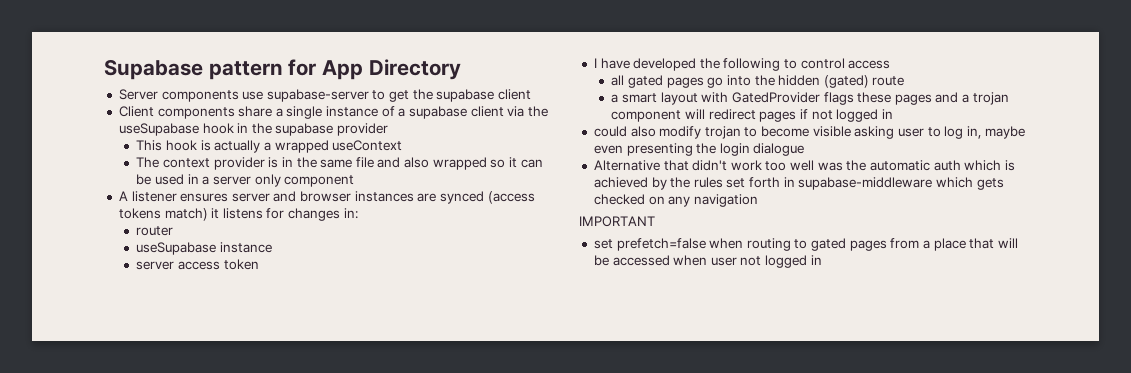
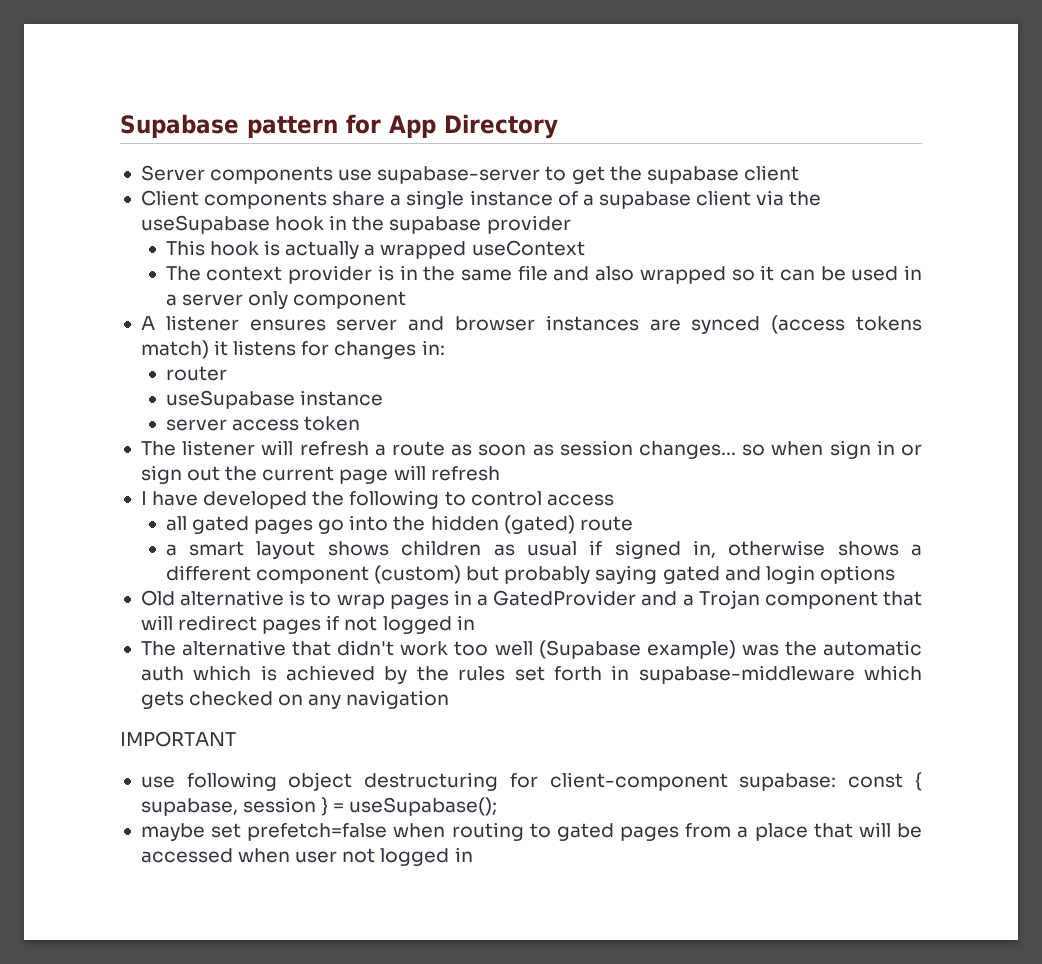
(259, 264) none -> [140,440,923,459] [140,465,500,484] // The listener will refresh a route as soon as session changes... so when sign in or sign out the current page will refresh
[701,92,1009,105] [611,110,682,122] with GatedProvider flags these pages and a trojan component -> [327,540,923,559] [165,565,895,584] [140,590,923,609] shows children as usual if signed in, otherwise shows a different component (custom) but probably saying gated and login options // Old alternative is to wrap pages in a GatedProvider and a Trojan component that
[593,126,1025,139] [593,143,805,156] [593,160,660,171] could also modify trojan to become visible asking user to log in, maybe even presenting the login dialogue // Alternative -> [140,640,286,656] The alternative
(815, 165) none -> [538,640,736,659] (Supabase example)
(655, 221) none -> [140,772,923,791] [140,797,498,816] [140,823,205,841] use following object destructuring for client-component supabase: const { supabase, session } = useSupabase(); // maybe

